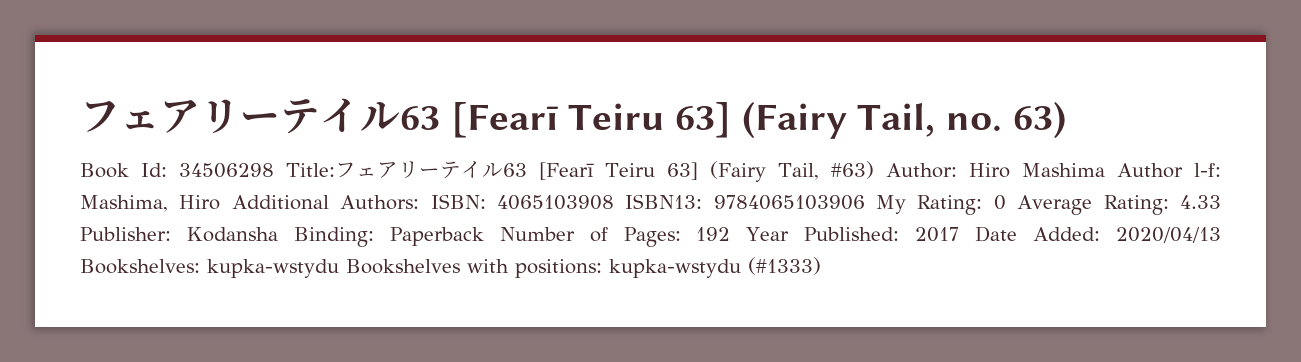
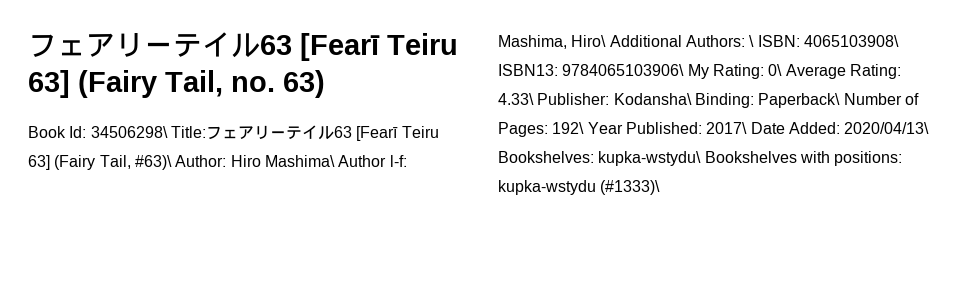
[179,163,275,178] 34506298 -> [90,126,168,138] 34506298\
[830,161,874,179] #63) -> [134,155,172,170] #63)\
[1021,163,1105,177] Mashima -> [264,155,335,167] Mashima\
[179,195,221,210] Hiro -> [571,35,607,47] Hiro\
[430,194,865,210] ISBN: 4065103908 ISBN13: 9784065103906 -> [749,35,899,47] [498,64,685,76] \ ISBN: 4065103908\ ISBN13: 9784065103906\
[993,195,1006,210] 0 -> [768,64,783,76] 0\
[1180,195,1221,209] [80,227,484,247] 4.33 Publisher: Kodansha Binding: Paperback -> [498,93,841,108] 4.33\ Publisher: Kodansha\ Binding: Paperback\
[696,227,731,241] 192 -> [552,122,585,134] 192\
[915,227,960,242] 2017 -> [706,122,748,134] 2017\
[1116,227,1222,243] [80,259,339,278] 2020/04/13 Bookshelves: kupka-wstydu -> [844,122,930,134] [498,151,702,166] 2020/04/13\ Bookshelves: kupka-wstydu\
[748,257,821,275] (#1333) -> [600,180,661,195] (#1333)\

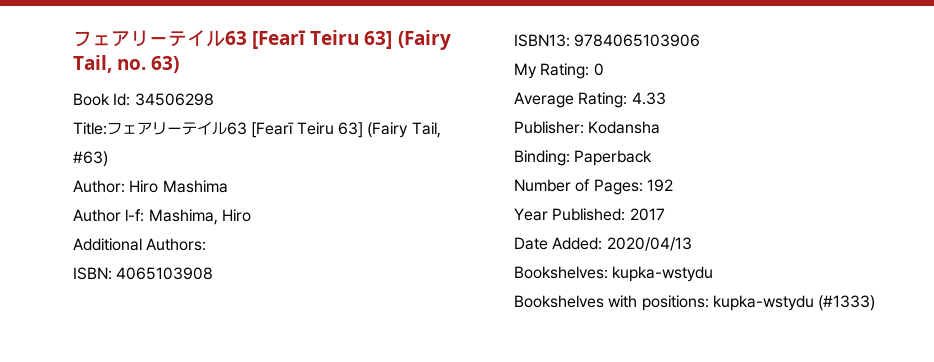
[90,126,168,138] 34506298\ -> [134,93,214,106] 34506298 //
[134,155,172,170] #63)\ -> [73,151,108,167] #63) //
[264,155,335,167] Mashima\ -> [162,180,228,193] Mashima //
[571,35,607,47] Hiro\ -> [221,209,251,222] Hiro //
[749,35,899,47] [498,64,685,76] \ ISBN: 4065103908\ ISBN13: 9784065103906\ -> [73,267,214,280] [514,34,701,47] // ISBN: 4065103908 // ISBN13: 9784065103906 //
[768,64,783,76] 0\ -> [593,63,604,76] 0 //
[498,93,841,108] 4.33\ Publisher: Kodansha\ Binding: Paperback\ -> [631,92,666,105] [514,121,661,134] [514,150,653,166] 4.33 // Publisher: Kodansha // Binding: Paperback //
[552,122,585,134] 192\ -> [646,179,673,192] 192 //
[706,122,748,134] 2017\ -> [629,208,665,221] 2017 //
[844,122,930,134] [498,151,702,166] 2020/04/13\ Bookshelves: kupka-wstydu\ -> [606,237,692,251] [514,266,714,282] 2020/04/13 // Bookshelves: kupka-wstydu //
[600,180,661,195] (#1333)\ -> [818,295,876,311] (#1333)

